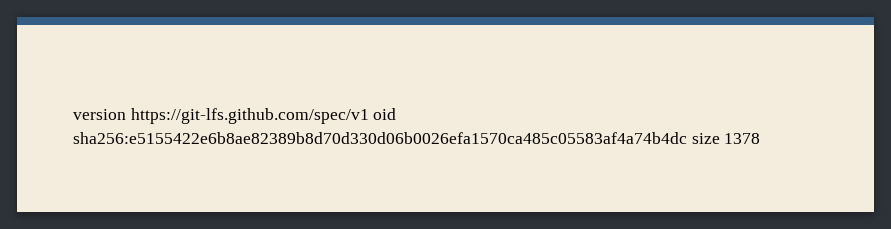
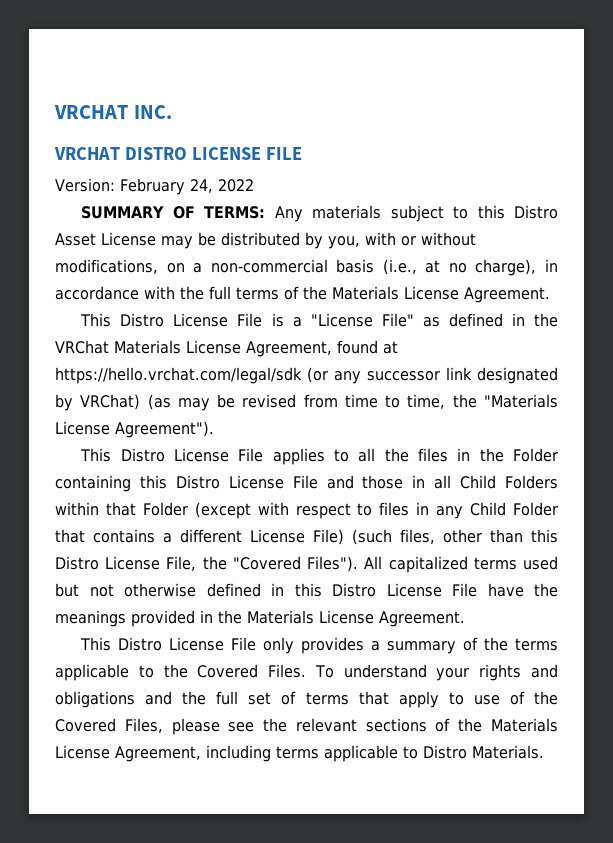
[73,108,397,124] [73,132,761,144] version https://git-lfs.github.com/spec/v1 oid sha256:e5155422e6b8ae82389b8d70d330d06b0026efa1570ca485c05583af4a74b4dc size 1378 -> [54,105,172,119] [54,147,302,160] [55,178,254,195] [81,205,558,222] [55,232,476,249] [55,259,558,276] [55,286,550,303] [80,313,559,327] [55,340,398,357] [55,367,558,384] [55,394,558,411] [55,421,214,438] [80,448,558,465] [55,475,559,492] [55,502,559,519] [55,529,558,545] [55,556,559,573] [55,583,558,597] [55,610,465,627] [80,637,558,654] [55,664,558,681] [55,691,558,708] [55,718,559,735] [55,745,544,762] VRCHAT INC. // VRCHAT DISTRO LICENSE FILE // Version: February 24, 2022 // SUMMARY OF TERMS: Any materials subject to this Distro Asset License may be distributed by you, with or without modifications, on a non-commercial basis (i.e., at no charge), in accordance with the full terms of the Materials License Agreement. // This Distro License File is a "License File" as defined in the VRChat Materials License Agreement, found at https://hello.vrchat.com/legal/sdk (or any successor link designated by VRChat) (as may be revised from time to time, the "Materials License Agreement"). // This Distro License File applies to all the files in the Folder containing this Distro License File and those in all Child Folders within that Folder (except with respect to files in any Child Folder that contains a different License File) (such files, other than this Distro License File, the "Covered Files"). All capitalized terms used but not otherwise defined in this Distro License File have the meanings provided in the Materials License Agreement. // This Distro License File only provides a summary of the terms applicable to the Covered Files. To understand your rights and obligations and the full set of terms that apply to use of the Covered Files, please see the relevant sections of the Materials License Agreement, including terms applicable to Distro Materials.

